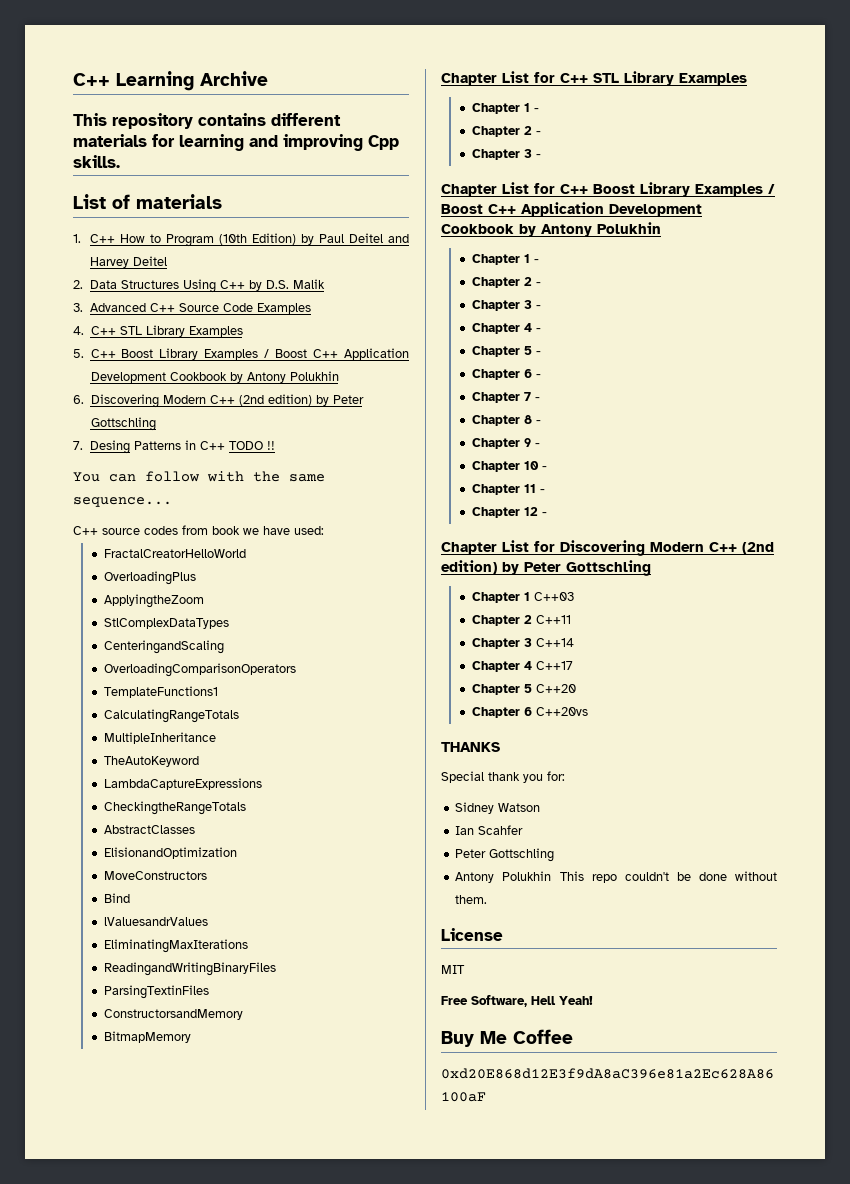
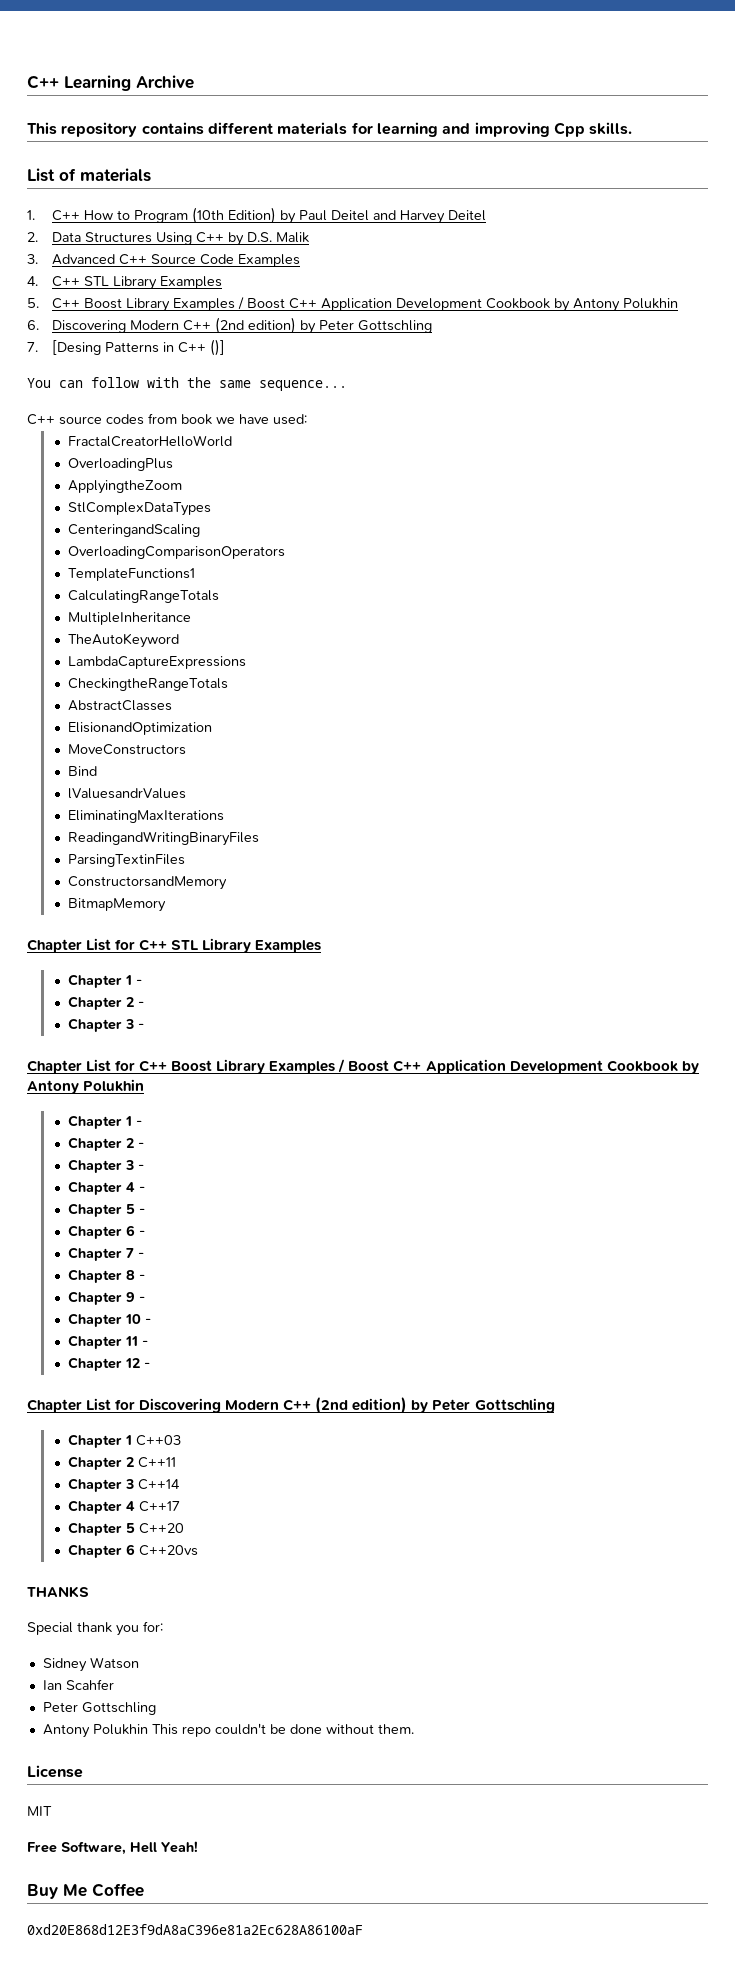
[89,440,130,454] Desing -> [51,340,101,355] [Desing
[228,441,275,450] TODO !! -> [209,339,225,356] ()]

